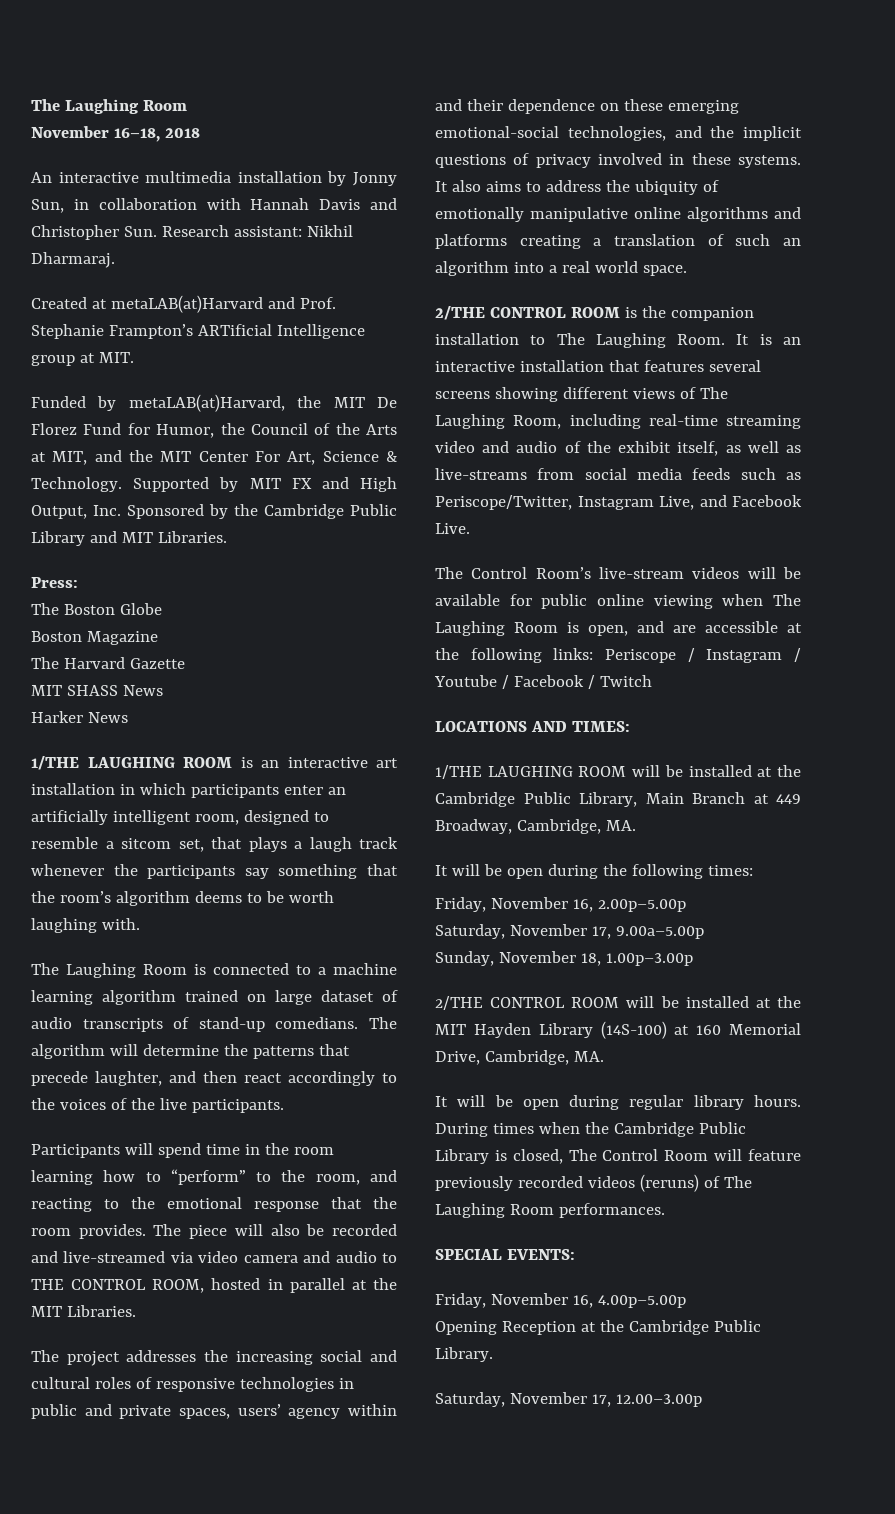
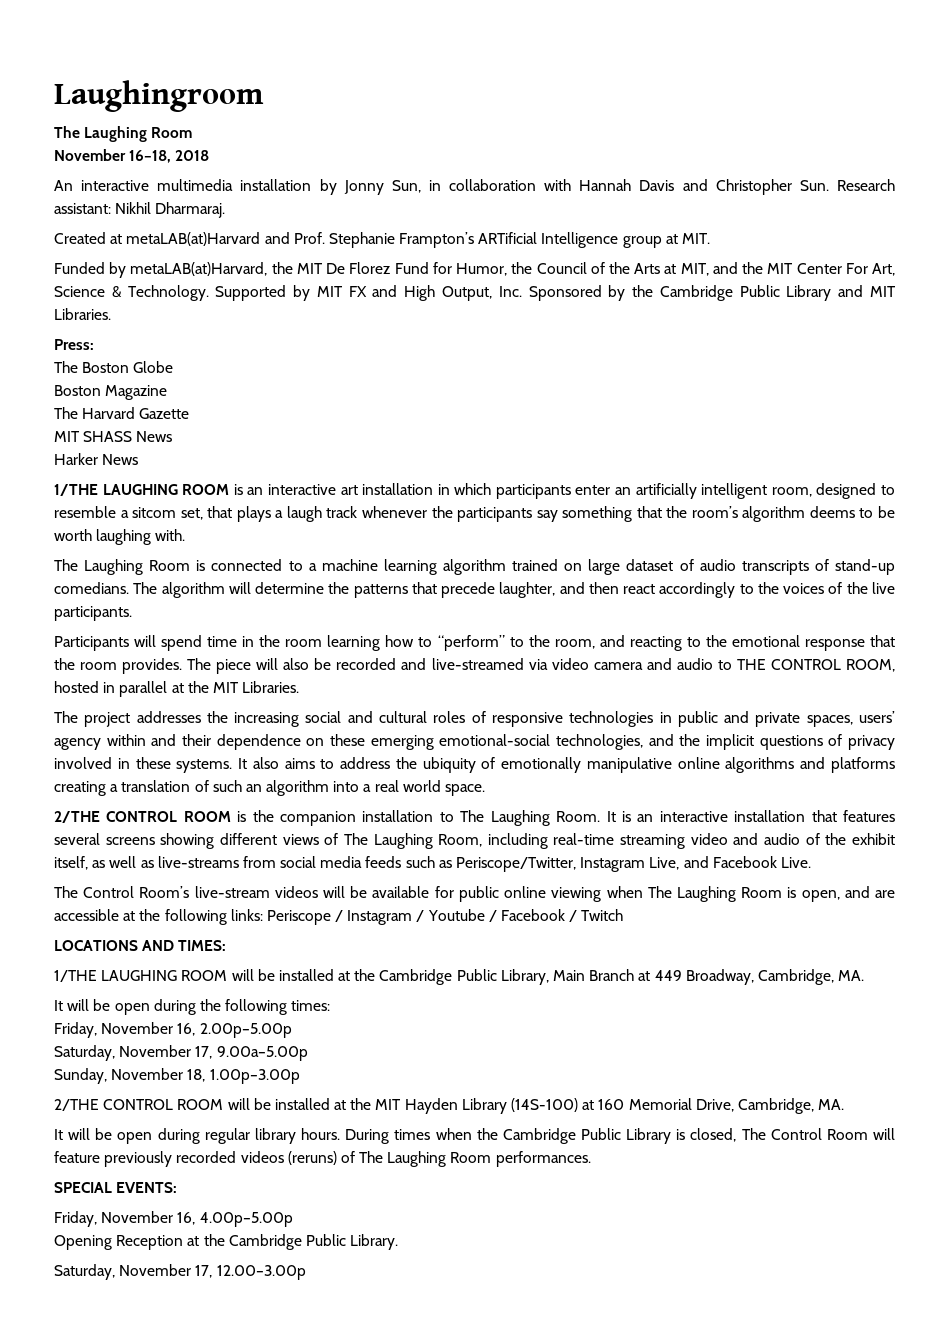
(31, 105) none -> [54,80,264,112] Laughingroom //

